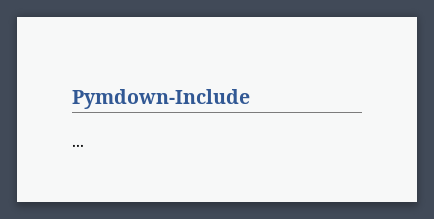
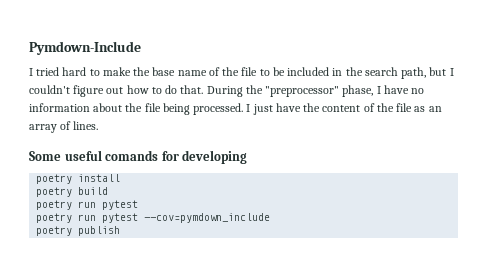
[72,144,84,147] ... -> [29,67,454,79] [29,85,425,97] [29,103,442,115] [29,121,99,133] [29,150,248,164] [36,174,121,184] [36,187,109,197] [36,200,139,210] [36,213,271,223] [36,226,121,236] I tried hard to make the base name of the file to be included in the search path, but I couldn't figure out how to do that. During the "preprocessor" phase, I have no information about the file being processed. I just have the content of the file as an array of lines. // Some useful comands for developing // poetry install // poetry build // poetry run pytest // poetry run pytest --cov=pymdown_include // poetry publish

